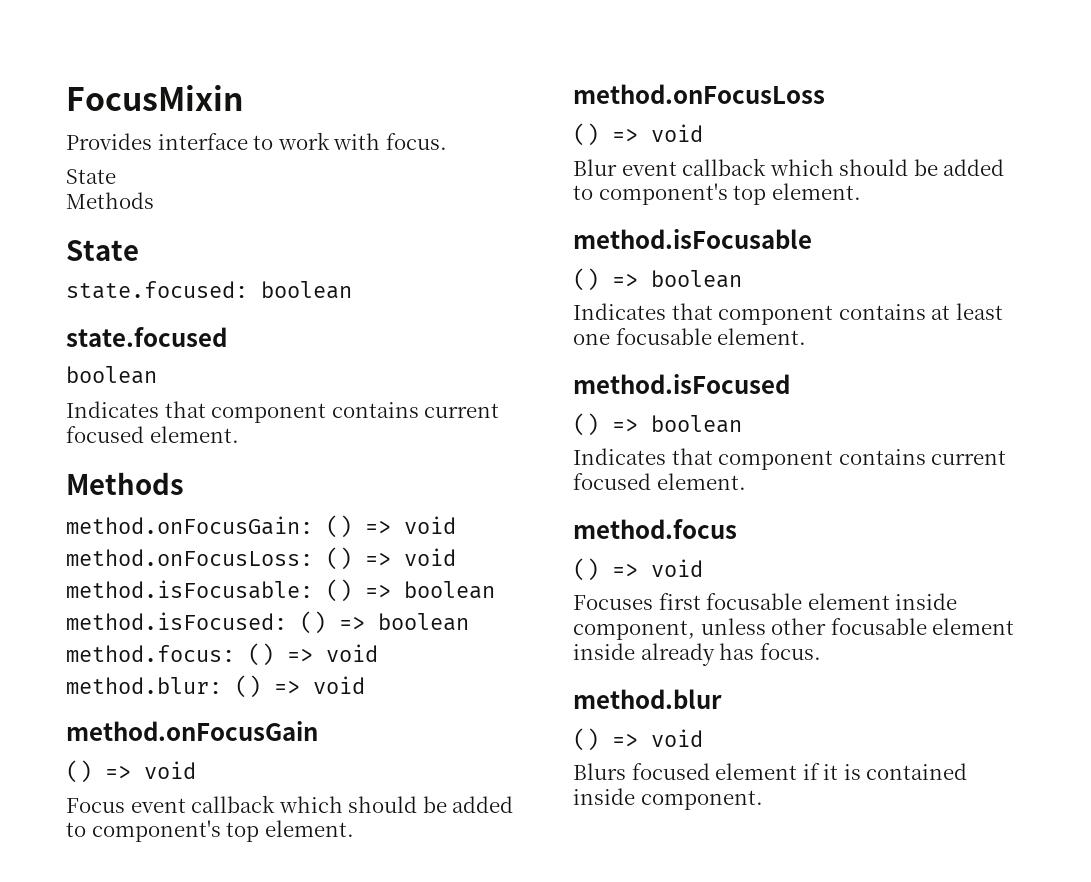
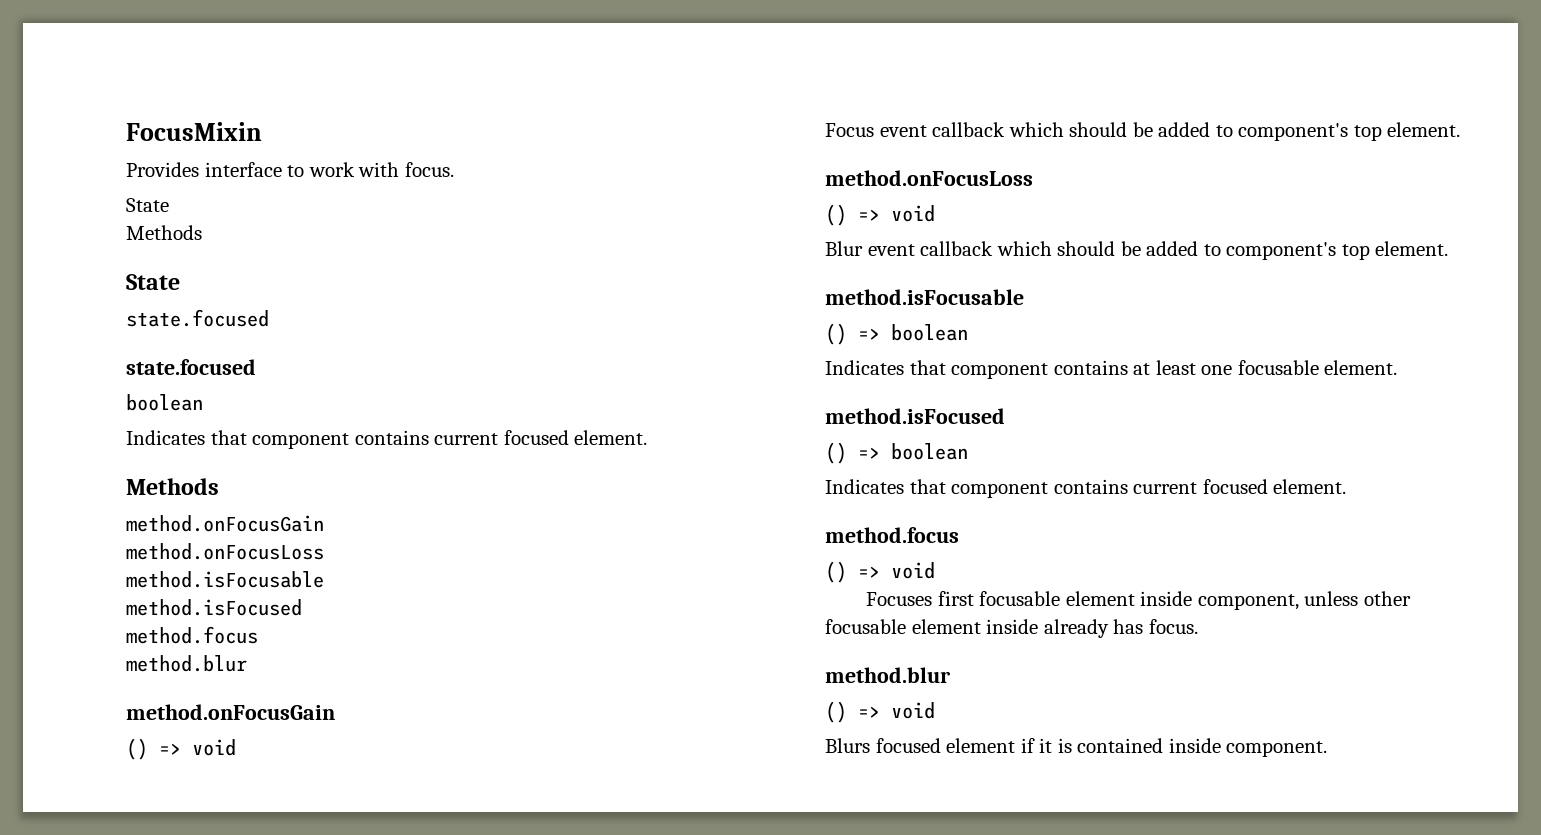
[66,281,352,299] state.focused: boolean -> [126,309,269,327] state.focused
[66,515,456,538] [66,547,456,570] [66,579,495,602] [66,611,469,634] [66,643,378,666] [66,675,365,698] method.onFocusGain: () => void // method.onFocusLoss: () => void // method.isFocusable: () => boolean // method.isFocused: () => boolean // method.focus: () => void // method.blur: () => void -> [126,515,324,532] [126,543,324,560] [126,571,324,588] [126,599,302,616] [126,626,258,644] [126,655,247,672] method.onFocusGain // method.onFocusLoss // method.isFocusable // method.isFocused // method.focus // method.blur

